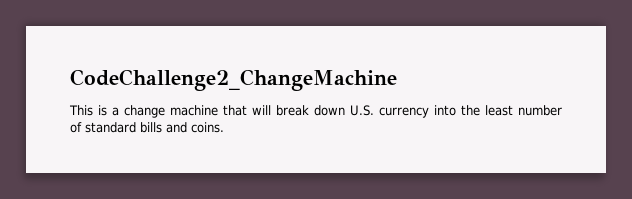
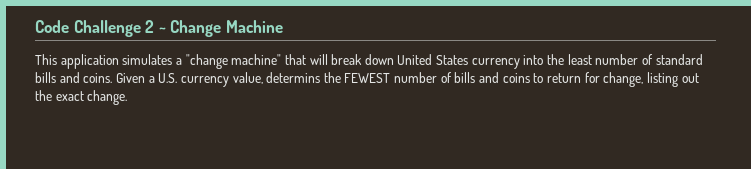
[70,69,397,91] [69,105,218,118] CodeChallenge2_ChangeMachine // This is a change machine -> [35,20,283,37] [35,54,282,69] Code Challenge 2 ~ Change Machine // This application simulates a "change machine"
[350,105,374,116] U.S. -> [397,54,469,65] United States
(224, 127) none -> [115,72,699,87] [35,90,128,105] Given a U.S. currency value, determins the FEWEST number of bills and coins to return for change, listing out the exact change.

